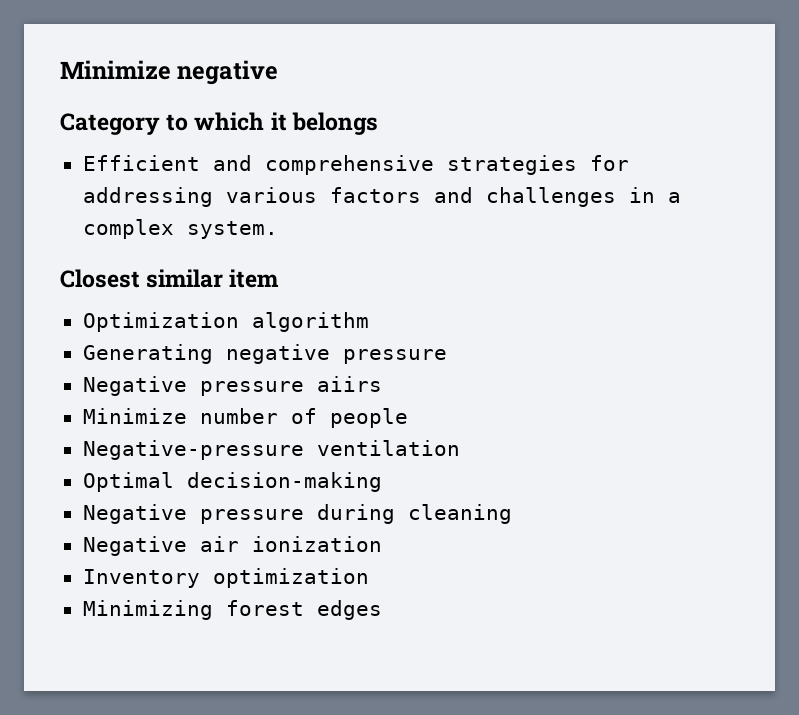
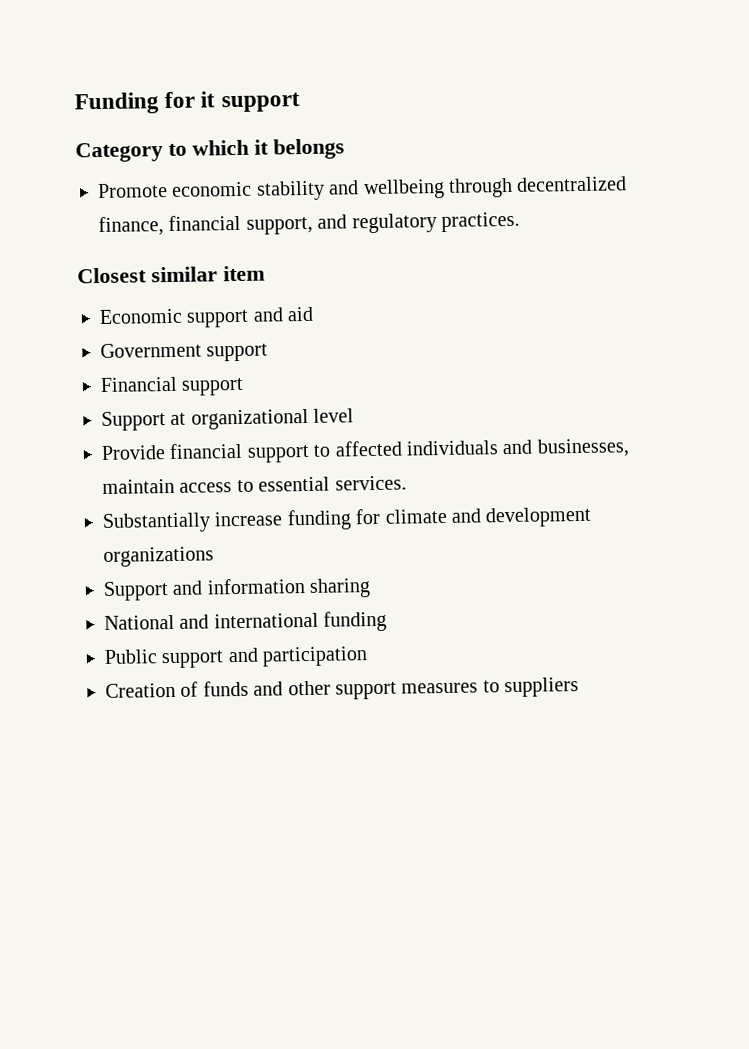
[60,60,279,85] Minimize negative -> [74,91,300,115] Funding for it support
[82,155,629,175] [82,187,681,207] [82,219,278,239] [60,269,280,288] [82,312,369,332] [82,344,447,364] [82,376,382,396] [82,408,408,428] [82,440,460,460] [82,472,382,492] [82,504,512,524] [82,536,382,556] [82,568,369,588] [82,600,382,620] Efficient and comprehensive strategies for addressing various factors and challenges in a complex system. // Closest similar item // Optimization algorithm // Generating negative pressure // Negative pressure aiirs // Minimize number of people // Negative-pressure ventilation // Optimal decision-making // Negative pressure during cleaning // Negative air ionization // Inventory optimization // Minimizing forest edges -> [97,176,628,201] [98,211,520,237] [77,265,265,284] [99,306,315,328] [100,342,269,362] [100,376,245,396] [101,408,355,431] [101,438,630,463] [102,475,407,494] [102,506,593,533] [103,546,214,567] [103,578,372,601] [104,610,388,632] [104,646,369,669] [105,677,580,700] Promote economic stability and wellbeing through decentralized finance, financial support, and regulatory practices. // Closest similar item // Economic support and aid // Government support // Financial support // Support at organizational level // Provide financial support to affected individuals and businesses, maintain access to essential services. // Substantially increase funding for climate and development organizations // Support and information sharing // National and international funding // Public support and participation // Creation of funds and other support measures to suppliers

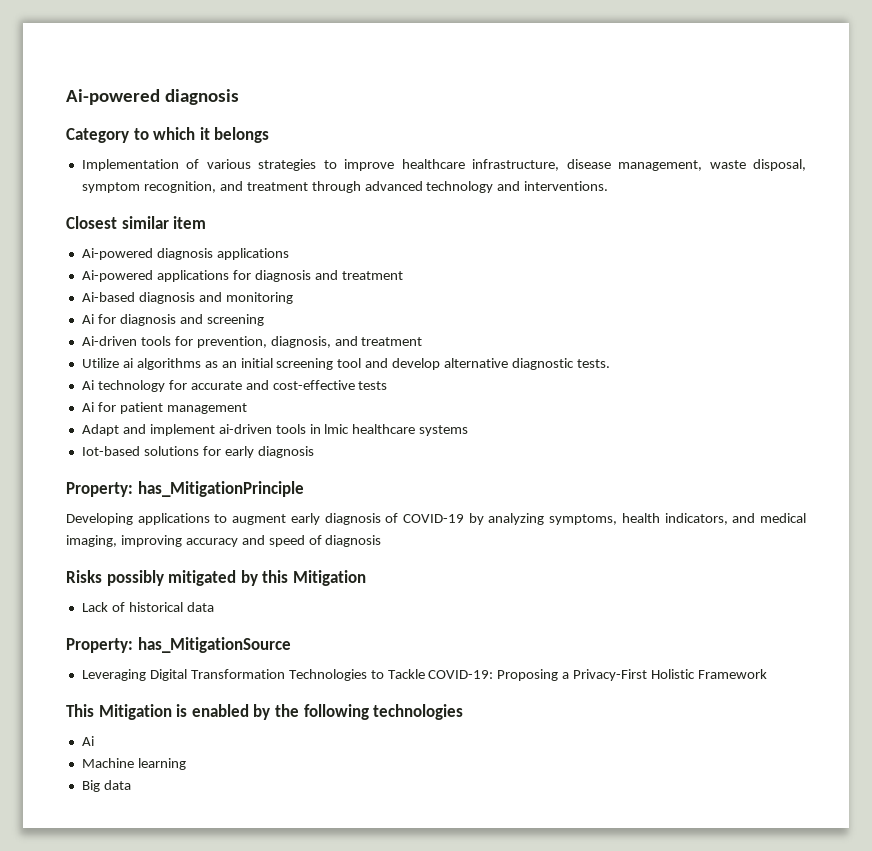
[74,91,300,115] Funding for it support -> [66,89,239,105] Ai-powered diagnosis
[97,176,628,201] [98,211,520,237] [77,265,265,284] [99,306,315,328] [100,342,269,362] [100,376,245,396] [101,408,355,431] [101,438,630,463] [102,475,407,494] [102,506,593,533] [103,546,214,567] [103,578,372,601] [104,610,388,632] [104,646,369,669] [105,677,580,700] Promote economic stability and wellbeing through decentralized finance, financial support, and regulatory practices. // Closest similar item // Economic support and aid // Government support // Financial support // Support at organizational level // Provide financial support to affected individuals and businesses, maintain access to essential services. // Substantially increase funding for climate and development organizations // Support and information sharing // National and international funding // Public support and participation // Creation of funds and other support measures to suppliers -> [81,159,806,171] [81,181,609,193] [66,216,207,229] [81,248,289,260] [81,270,403,282] [81,292,293,304] [81,314,264,326] [81,336,423,348] [81,358,610,370] [81,380,388,392] [81,402,247,414] [81,424,469,436] [81,446,314,458] [66,481,304,497] [66,513,806,525] [66,535,382,547] [66,570,366,586] [81,602,214,612] [66,637,291,653] [81,669,768,681] [66,704,464,720] [81,736,94,746] [81,758,186,770] [81,780,131,792] Implementation of various strategies to improve healthcare infrastructure, disease management, waste disposal, symptom recognition, and treatment through advanced technology and interventions. // Closest similar item // Ai-powered diagnosis applications // Ai-powered applications for diagnosis and treatment // Ai-based diagnosis and monitoring // Ai for diagnosis and screening // Ai-driven tools for prevention, diagnosis, and treatment // Utilize ai algorithms as an initial screening tool and develop alternative diagnostic tests. // Ai technology for accurate and cost-effective tests // Ai for patient management // Adapt and implement ai-driven tools in lmic healthcare systems // Iot-based solutions for early diagnosis // Property: has_MitigationPrinciple // Developing applications to augment early diagnosis of COVID-19 by analyzing symptoms, health indicators, and medical imaging, improving accuracy and speed of diagnosis // Risks possibly mitigated by this Mitigation // Lack of historical data // Property: has_MitigationSource // Leveraging Digital Transformation Technologies to Tackle COVID-19: Proposing a Privacy-First Holistic Framework // This Mitigation is enabled by the following technologies // Ai // Machine learning // Big data

